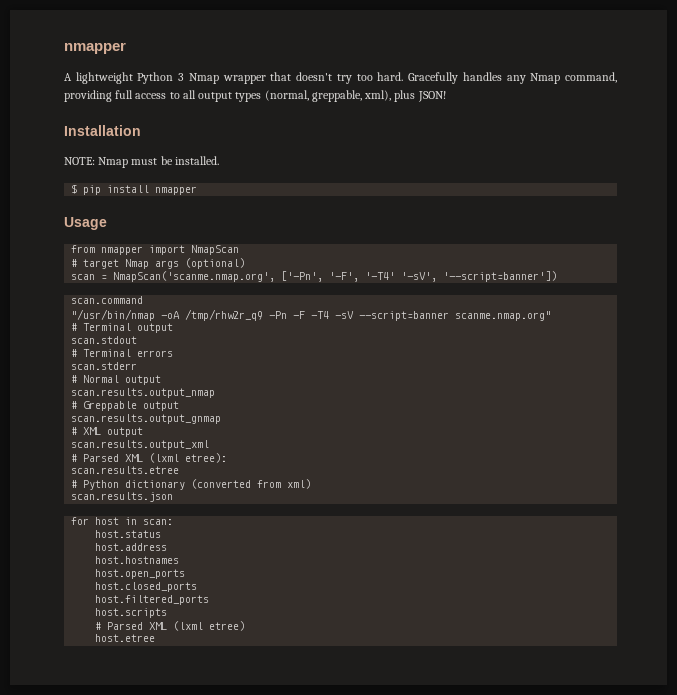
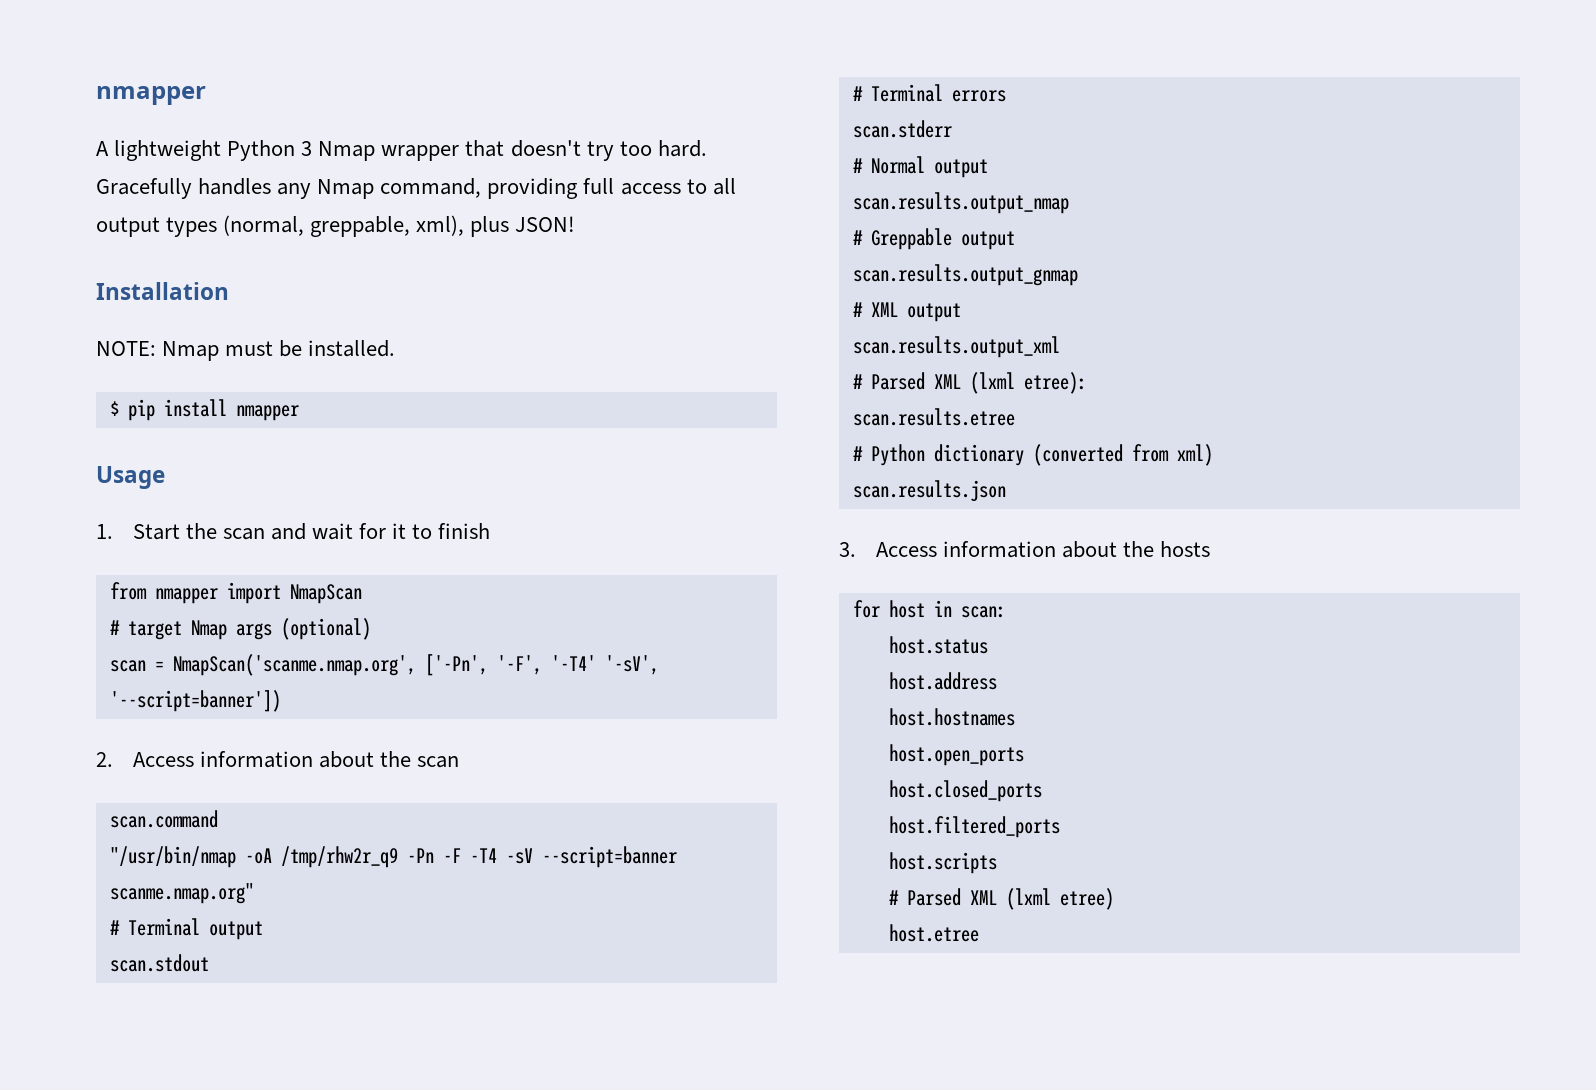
(107, 223) none -> [96,523,491,540] // 1. Start the scan and wait for it to finish
(558, 276) none -> [96,751,459,768] // 2. Access information about the scan
(174, 497) none -> [839,541,1210,558] // 3. Access information about the hosts

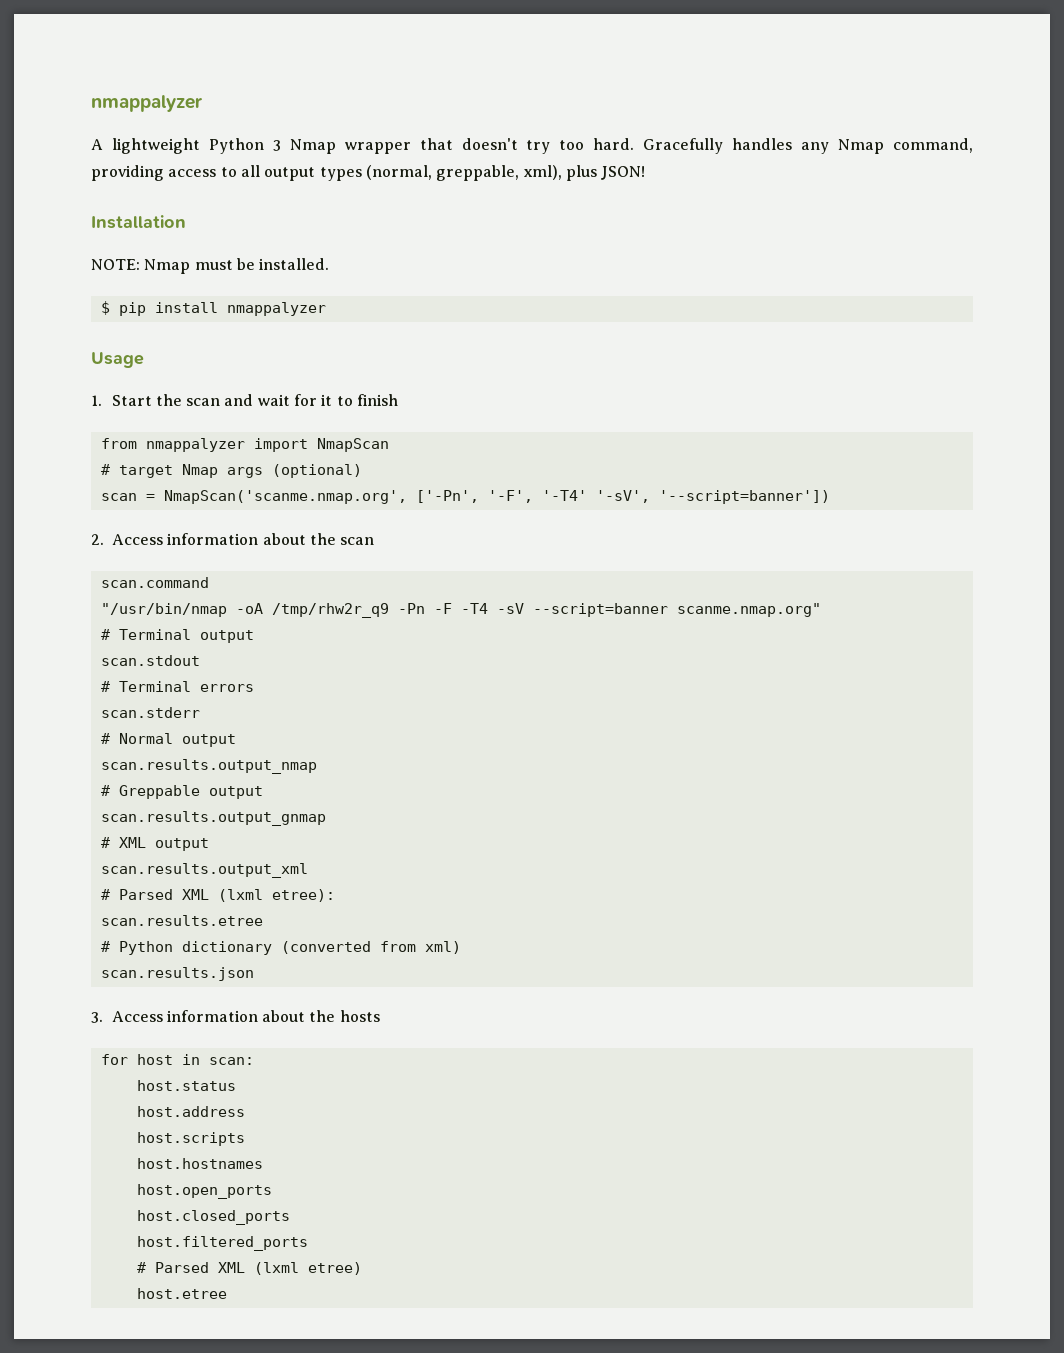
[96,86,206,105] nmapper -> [91,95,202,112] nmappalyzer
[583,178,615,194] full -> (164, 173) none
[235,405,299,421] nmapper -> [226,302,326,316] nmappalyzer
[154,588,218,604] nmapper -> [145,438,245,452] nmappalyzer
(997, 681) none -> [136,1132,245,1146] // host.scripts
[888,852,997,874] // host.scripts -> (308, 1243) none

